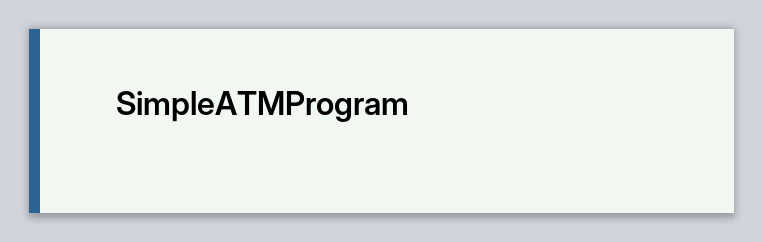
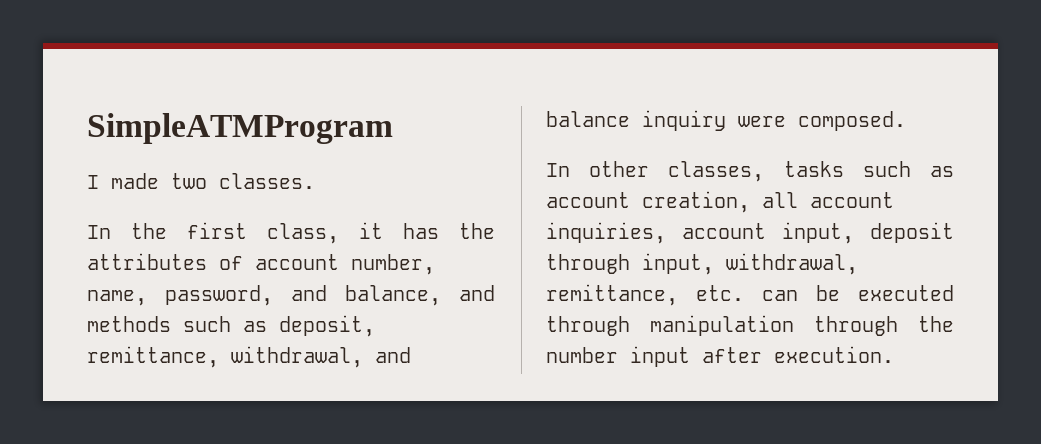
(409, 106) none -> [87,173,315,189] [87,222,495,244] [87,253,435,275] [87,285,495,306] [87,315,375,337] [87,346,411,368] [546,110,906,131] [546,161,954,182] [546,191,894,213] [546,222,954,244] [546,253,858,275] [546,284,954,306] [546,315,954,336] [546,346,894,367] // I made two classes. // In the first class, it has the attributes of account number, name, password, and balance, and methods such as deposit, remittance, withdrawal, and balance inquiry were composed. // In other classes, tasks such as account creation, all account inquiries, account input, deposit through input, withdrawal, remittance, etc. can be executed through manipulation through the number input after execution.

